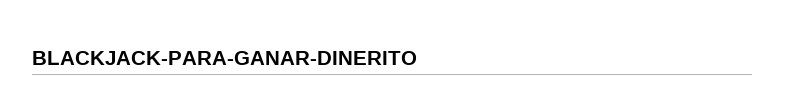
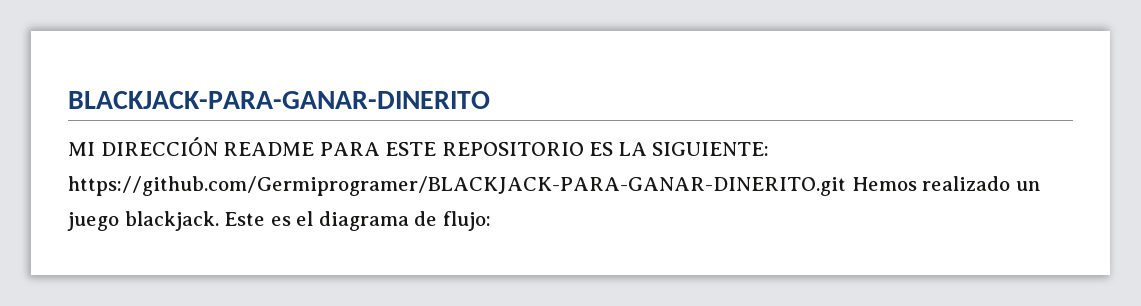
(417, 58) none -> [68,137,770,156] [68,176,1041,196] [67,211,491,231] // MI DIRECCIÓN README PARA ESTE REPOSITORIO ES LA SIGUIENTE: https://github.com/Germiprogramer/BLACKJACK-PARA-GANAR-DINERITO.git Hemos realizado un juego blackjack. Este es el diagrama de flujo:

